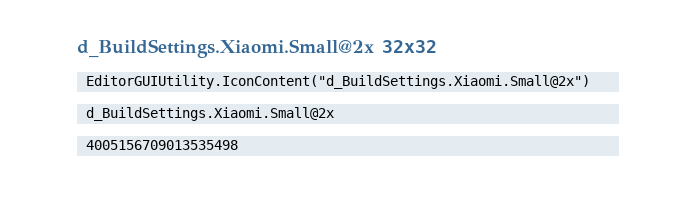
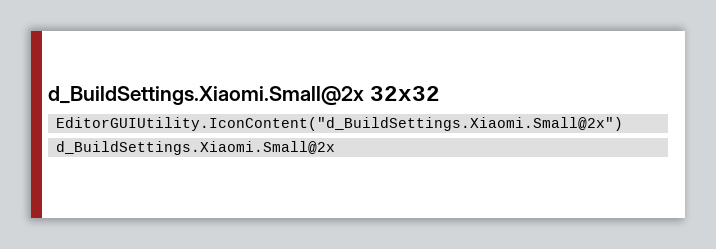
[86,140,238,150] // 4005156709013535498 -> (335, 148) none

